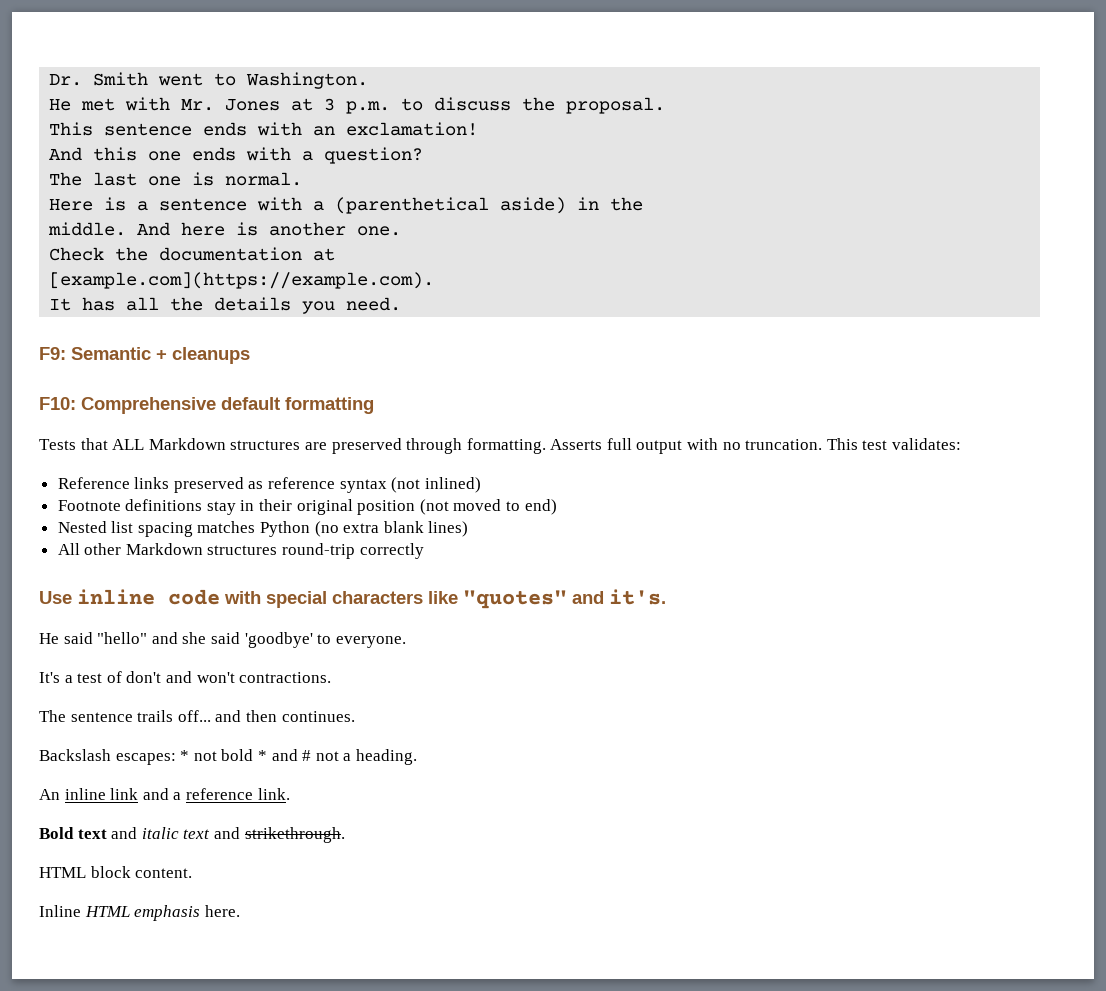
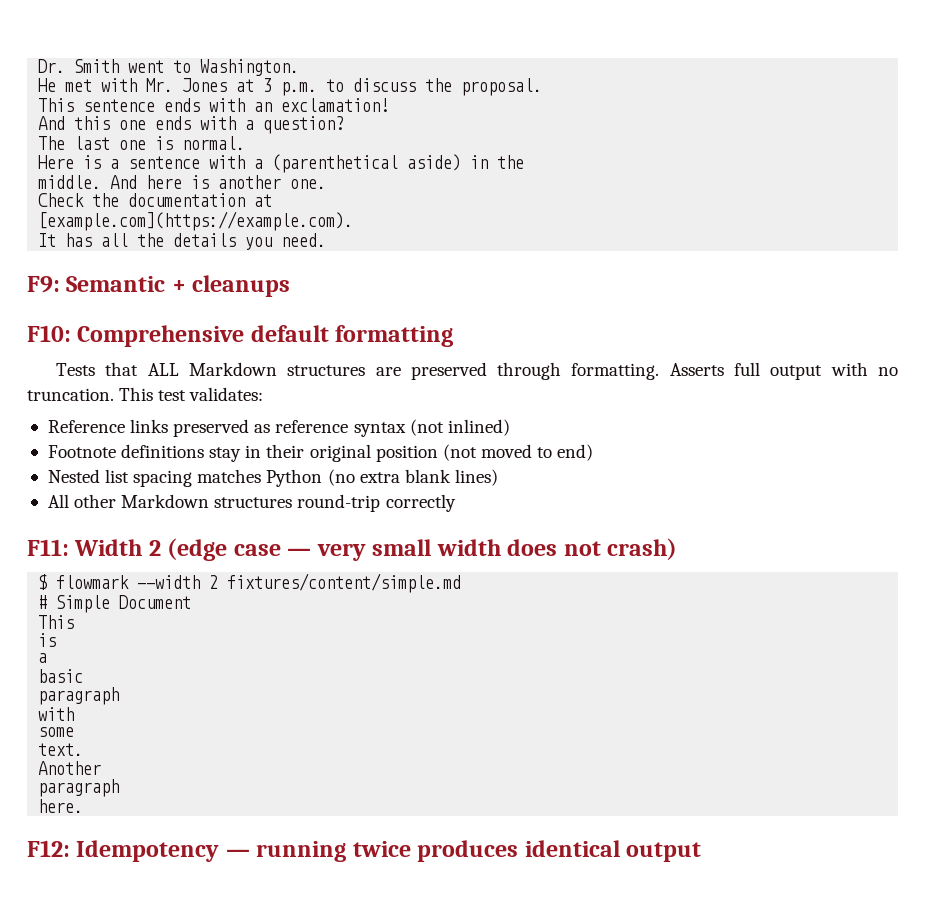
[39,589,666,609] [39,632,406,648] [39,671,332,683] [39,710,355,722] [39,749,417,765] [39,788,290,800] [39,827,345,843] [39,866,193,878] [39,905,240,921] Use inline code with special characters like "quotes" and it's. // He said "hello" and she said 'goodbye' to everyone. // It's a test of don't and won't contractions. // The sentence trails off... and then continues. // Backslash escapes: * not bold * and # not a heading. // An inline link and a reference link. // Bold text and italic text and strikethrough. // HTML block content. // Inline HTML emphasis here. -> [27,538,678,561] [38,573,462,593] [38,595,192,613] [38,615,75,629] [38,633,57,647] [38,653,48,663] [38,669,84,683] [38,687,120,705] [38,707,75,721] [38,727,75,737] [38,743,84,756] [38,761,102,775] [38,779,120,797] [38,799,84,813] [27,840,702,862] F11: Width 2 (edge case — very small width does not crash) // $ flowmark --width 2 fixtures/content/simple.md // # Simple Document // This // is // a // basic // paragraph // with // some // text. // Another // paragraph // here. // F12: Idempotency — running twice produces identical output

